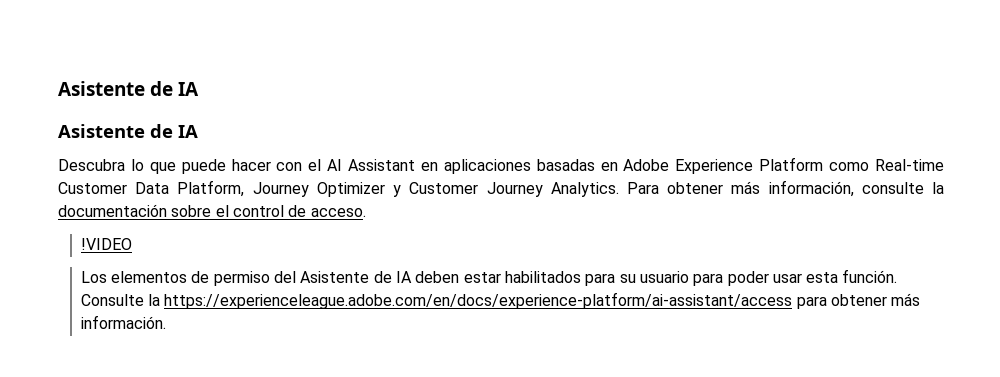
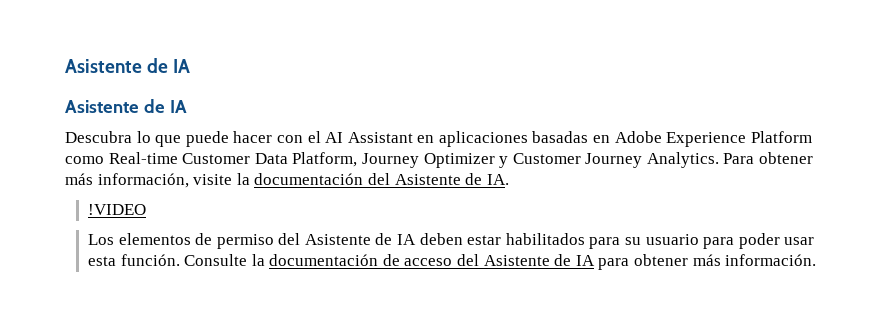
[861,182,944,194] [58,204,366,217] consulte la documentación sobre el control de acceso. -> [193,173,509,185] visite la documentación del Asistente de IA.
[164,292,793,309] https://experienceleague.adobe.com/en/docs/experience-platform/ai-assistant/access -> [269,254,595,266] documentación de acceso del Asistente de IA

